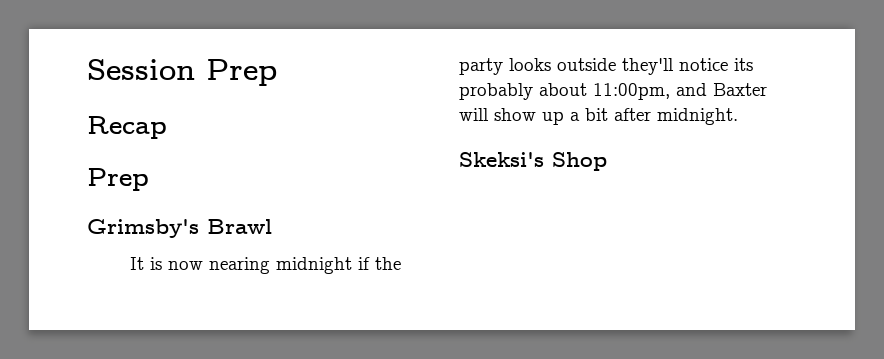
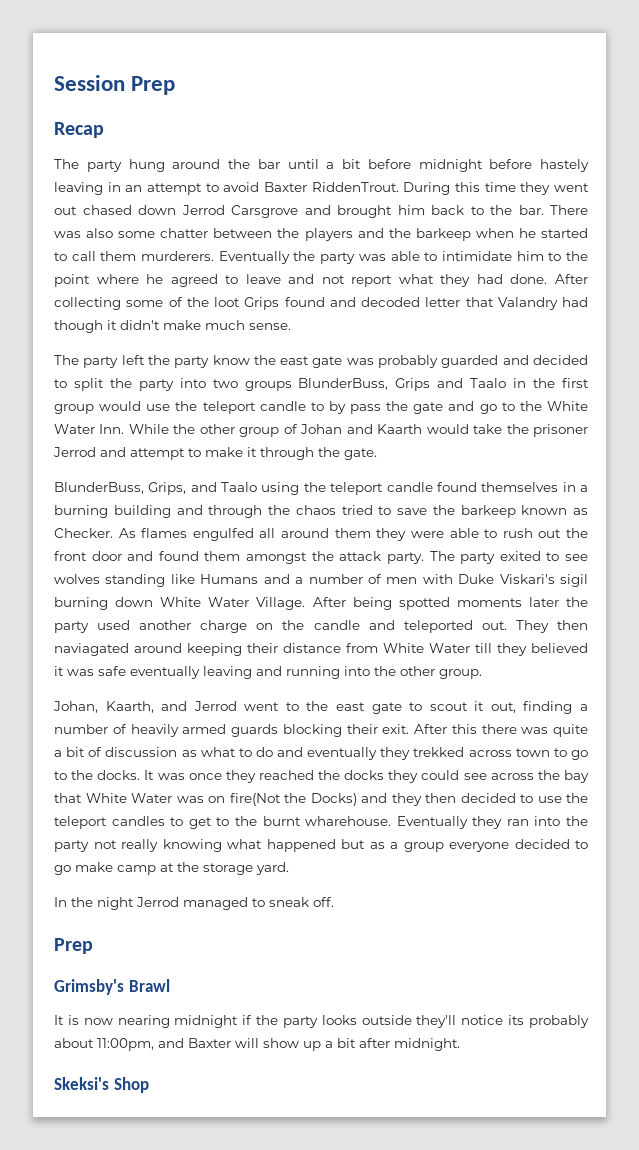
(167, 127) none -> [54,159,589,172] [54,182,589,195] [54,205,588,218] [54,228,588,241] [54,251,588,264] [54,274,589,287] [54,297,588,310] [54,320,291,333] [54,355,589,368] [54,378,589,391] [54,401,588,414] [54,424,588,437] [53,447,377,460] [54,482,589,495] [54,505,588,518] [54,528,589,541] [54,551,589,564] [54,574,588,587] [54,597,589,610] [54,620,588,633] [54,643,588,656] [54,666,482,679] [53,701,588,714] [54,724,588,737] [54,747,588,760] [54,770,589,783] [54,793,588,806] [54,816,588,829] [54,839,588,852] [54,862,289,875] [54,897,334,910] // The party hung around the bar until a bit before midnight before hastely leaving in an attempt to avoid Baxter RiddenTrout. During this time they went out chased down Jerrod Carsgrove and brought him back to the bar. There was also some chatter between the players and the barkeep when he started to call them murderers. Eventually the party was able to intimidate him to the point where he agreed to leave and not report what they had done. After collecting some of the loot Grips found and decoded letter that Valandry had though it didn't make much sense. // The party left the party know the east gate was probably guarded and decided to split the party into two groups BlunderBuss, Grips and Taalo in the first group would use the teleport candle to by pass the gate and go to the White Water Inn. While the other group of Johan and Kaarth would take the prisoner Jerrod and attempt to make it through the gate. // BlunderBuss, Grips, and Taalo using the teleport candle found themselves in a burning building and through the chaos tried to save the barkeep known as Checker. As flames engulfed all around them they were able to rush out the front door and found them amongst the attack party. The party exited to see wolves standing like Humans and a number of men with Duke Viskari's sigil burning down White Water Village. After being spotted moments later the party used another charge on the candle and teleported out. They then naviagated around keeping their distance from White Water till they believed it was safe eventually leaving and running into the other group. // Johan, Kaarth, and Jerrod went to the east gate to scout it out, finding a number of heavily armed guards blocking their exit. After this there was quite a bit of discussion as what to do and eventually they trekked across town to go to the docks. It was once they reached the docks they could see across the bay that White Water was on fire(Not the Docks) and they then decided to use the teleport candles to get to the burnt wharehouse. Eventually they ran into the party not really knowing what happened but as a group everyone decided to go make camp at the storage yard. // In the night Jerrod managed to sneak off.

